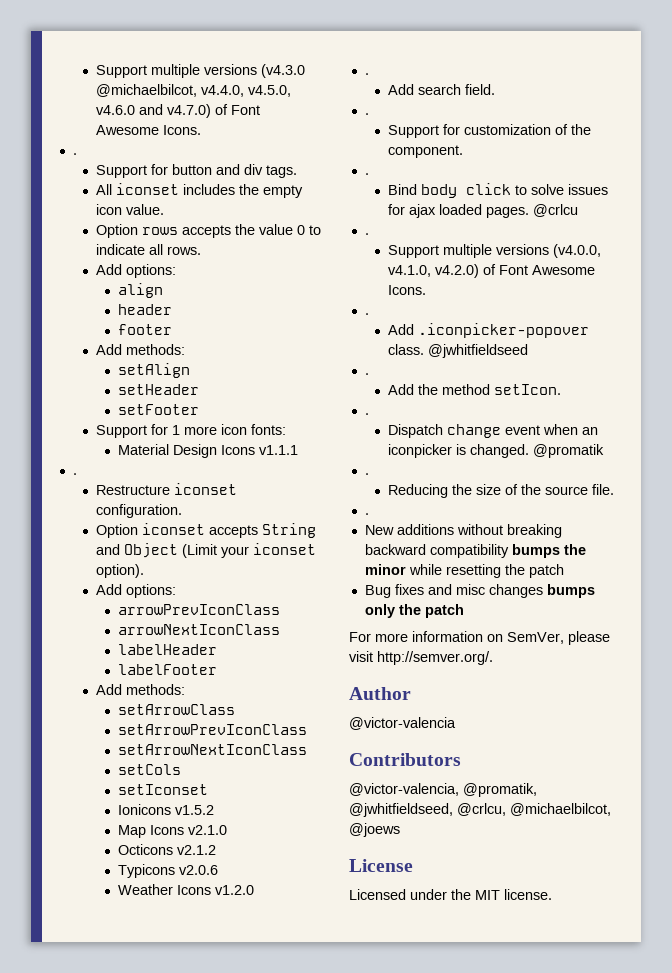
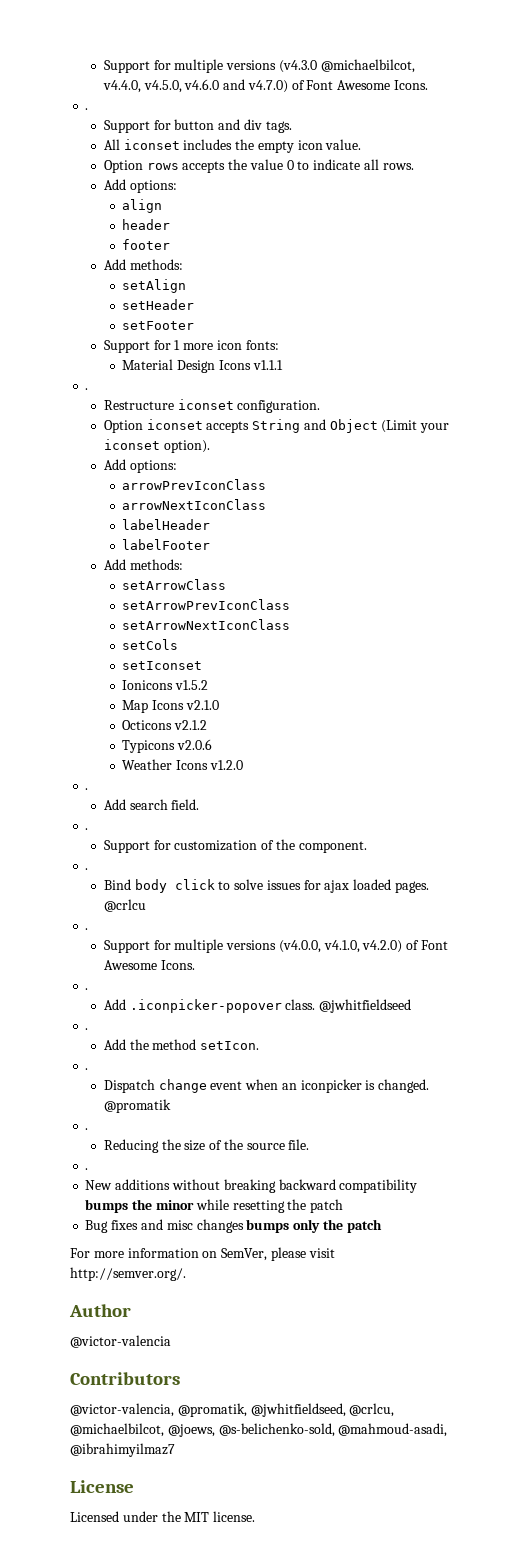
[95,65,147,78] Support -> [103,60,171,73] Support for
(439, 251) none -> [153,940,171,950] for
[349,823,400,837] @joews -> [167,1423,448,1437] [70,1443,175,1457] @joews, @s-belichenko-sold, @mahmoud-asadi, @ibrahimyilmaz7

